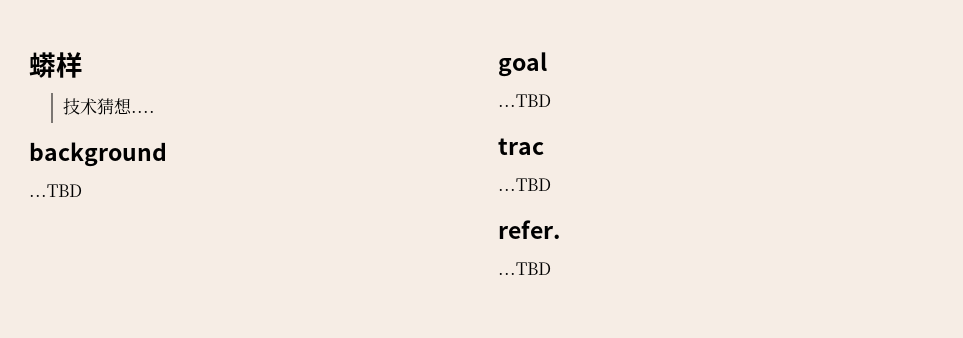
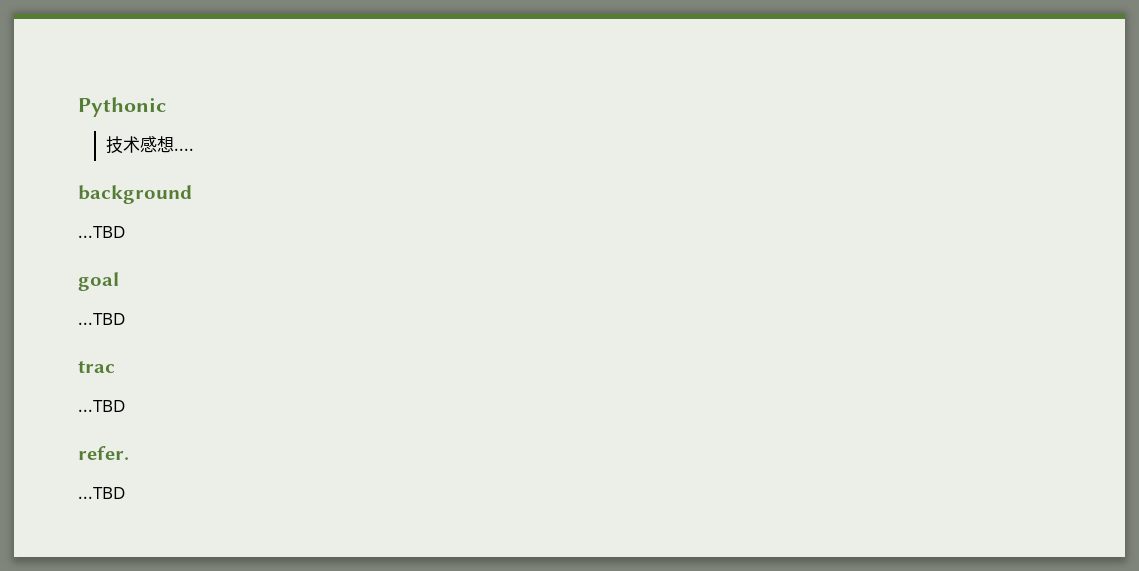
[29,52,83,78] 蟒样 -> [78,97,166,117] Pythonic
[96,98,114,115] 猜 -> [139,136,157,153] 感

